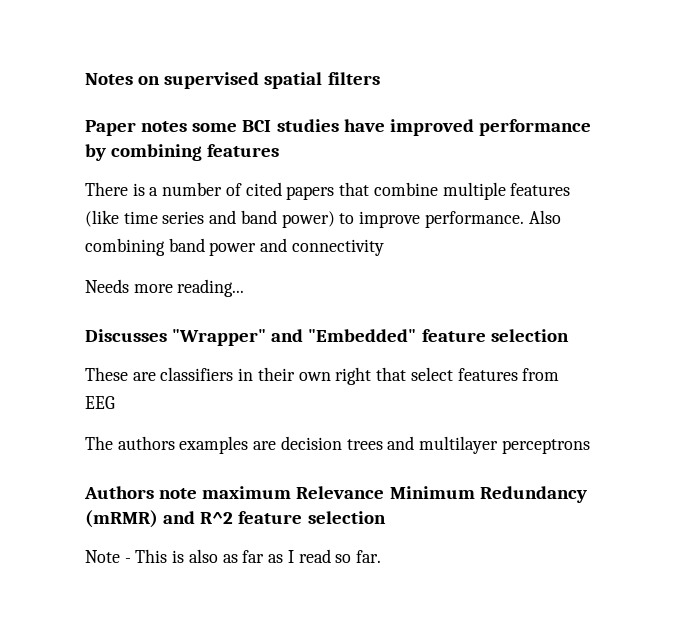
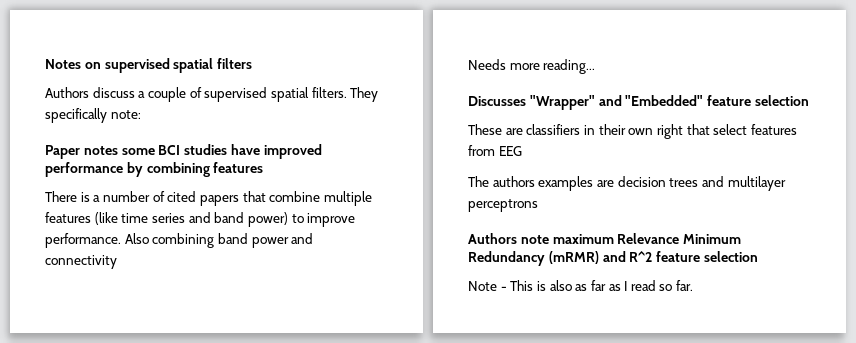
(380, 78) none -> [45,87,379,102] [45,108,141,123] // Authors discuss a couple of supervised spatial filters. They specifically note:

